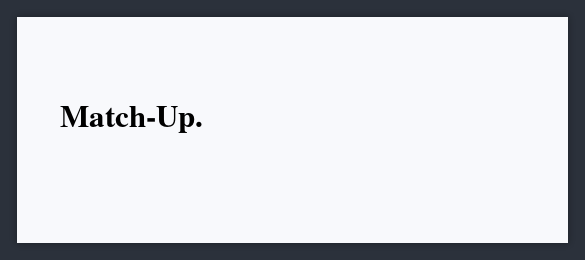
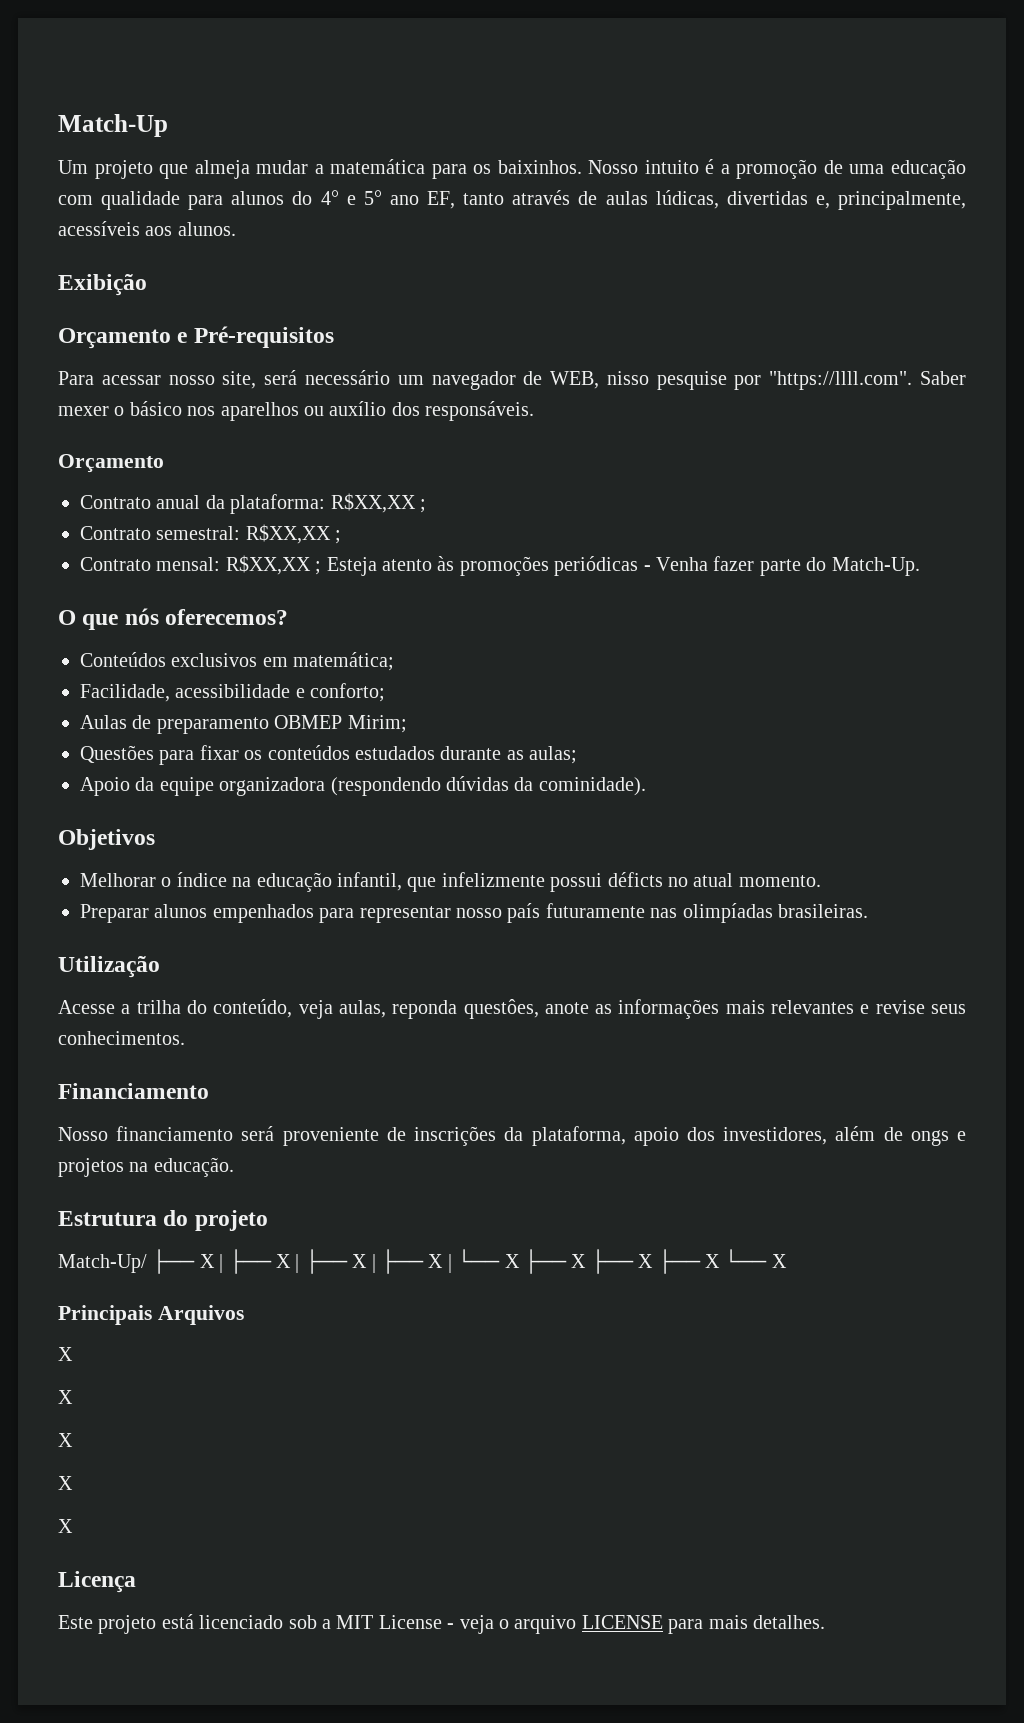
[60,106,203,133] Match-Up. -> [58,114,168,137] [58,159,966,179] [58,190,967,210] [58,221,236,236] [58,274,147,296] [58,326,334,349] [58,370,967,390] [58,401,535,421] [58,454,164,473] [80,493,426,514] [80,524,342,544] [80,555,920,576] [58,608,289,630] [80,652,395,671] [80,683,386,702] [80,715,407,734] [80,745,578,765] [80,776,646,796] [58,829,155,850] [80,872,821,892] [80,903,868,923] [58,956,160,978] [58,999,966,1019] [58,1031,185,1045] [58,1083,209,1099] [58,1126,966,1146] [58,1157,234,1177] [58,1210,268,1231] [58,1249,787,1274] [58,1305,244,1325] [58,1347,73,1361] [58,1390,73,1404] [58,1433,73,1447] [58,1476,73,1490] [58,1519,73,1533] [58,1571,136,1593] [58,1614,825,1634] Match-Up // Um projeto que almeja mudar a matemática para os baixinhos. Nosso intuito é a promoção de uma educação com qualidade para alunos do 4° e 5° ano EF, tanto através de aulas lúdicas, divertidas e, principalmente, acessíveis aos alunos. // Exibição // Orçamento e Pré-requisitos // Para acessar nosso site, será necessário um navegador de WEB, nisso pesquise por "https://llll.com". Saber mexer o básico nos aparelhos ou auxílio dos responsáveis. // Orçamento // Contrato anual da plataforma: R$XX,XX ; // Contrato semestral: R$XX,XX ; // Contrato mensal: R$XX,XX ; Esteja atento às promoções periódicas - Venha fazer parte do Match-Up. // O que nós oferecemos? // Conteúdos exclusivos em matemática; // Facilidade, acessibilidade e conforto; // Aulas de preparamento OBMEP Mirim; // Questões para fixar os conteúdos estudados durante as aulas; // Apoio da equipe organizadora (respondendo dúvidas da cominidade). // Objetivos // Melhorar o índice na educação infantil, que infelizmente possui déficts no atual momento. // Preparar alunos empenhados para representar nosso país futuramente nas olimpíadas brasileiras. // Utilização // Acesse a trilha do conteúdo, veja aulas, reponda questôes, anote as informações mais relevantes e revise seus conhecimentos. // Financiamento // Nosso financiamento será proveniente de inscrições da plataforma, apoio dos investidores, além de ongs e projetos na educação. // Estrutura do projeto // Match-Up/ ├── X | ├── X | ├── X | ├── X | └── X ├── X ├── X ├── X └── X // Principais Arquivos // X // X // X // X // X // Licença // Este projeto está licenciado sob a MIT License - veja o arquivo LICENSE para mais detalhes.

